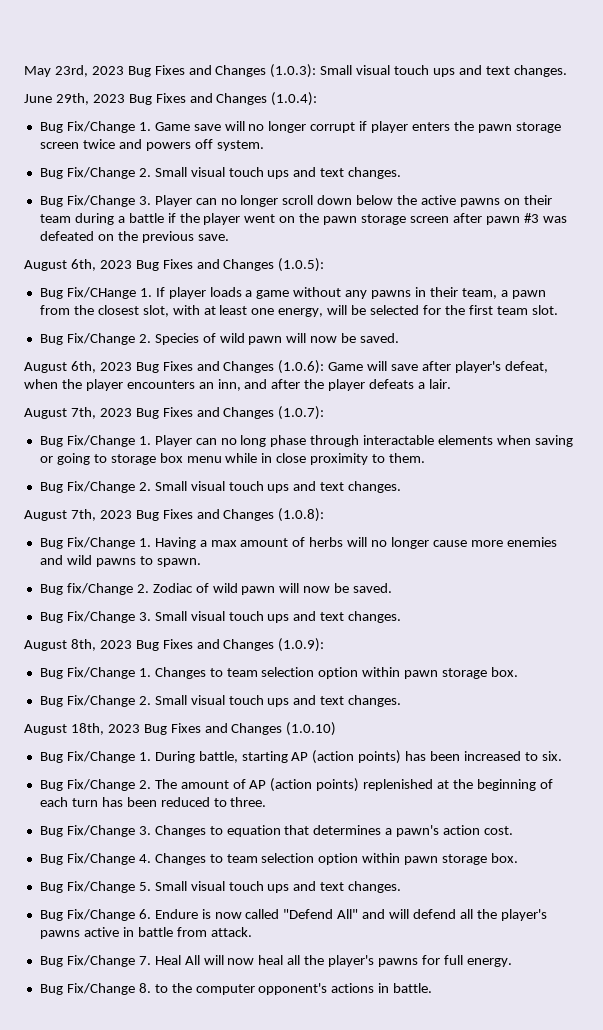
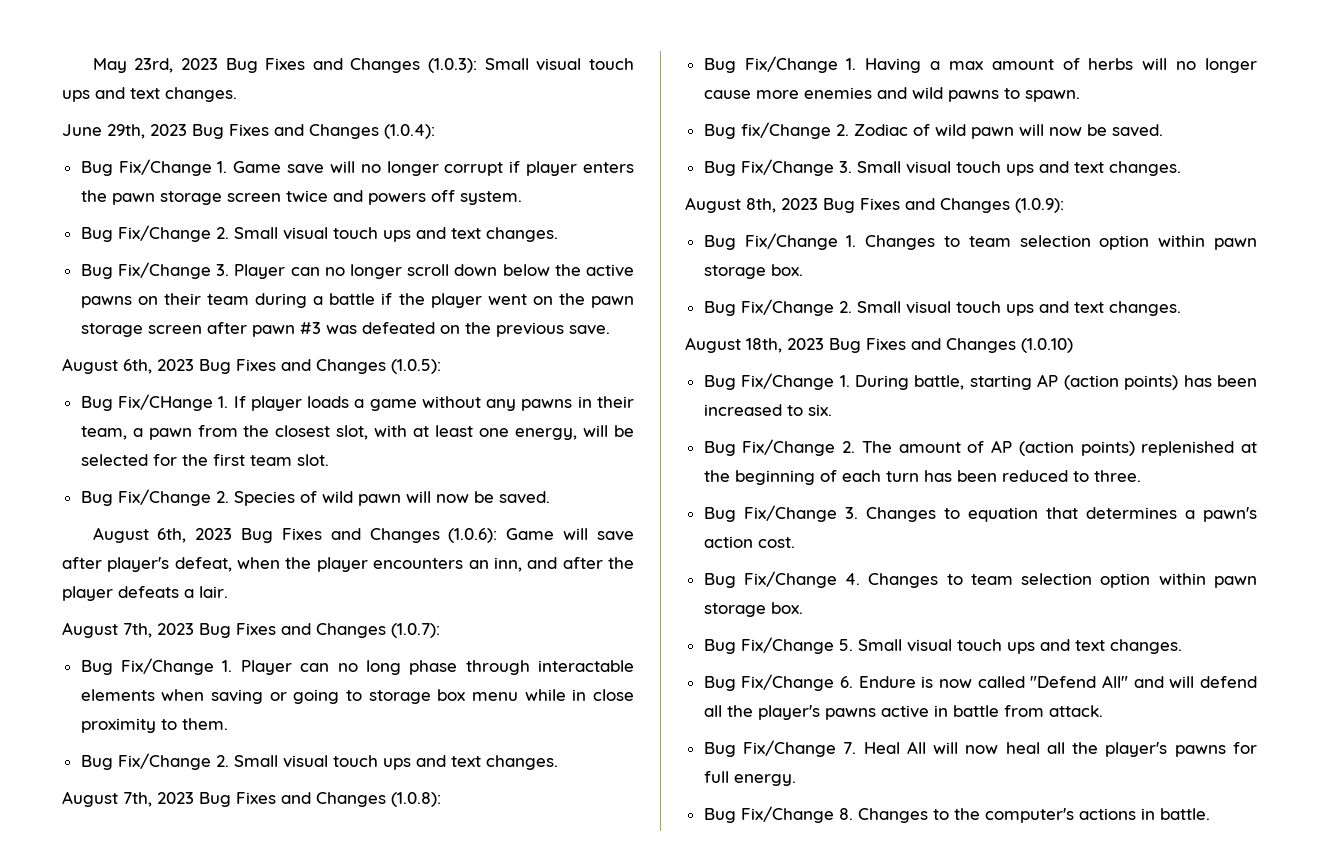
(151, 988) none -> [857,808,928,823] Changes
[195,983,328,995] computer opponent's -> [984,808,1074,823] computer's

